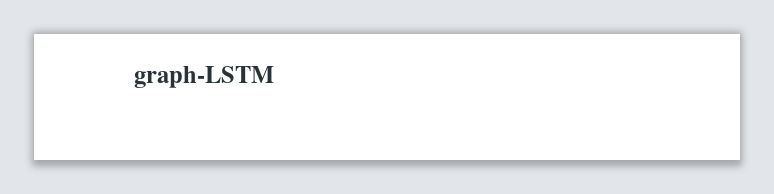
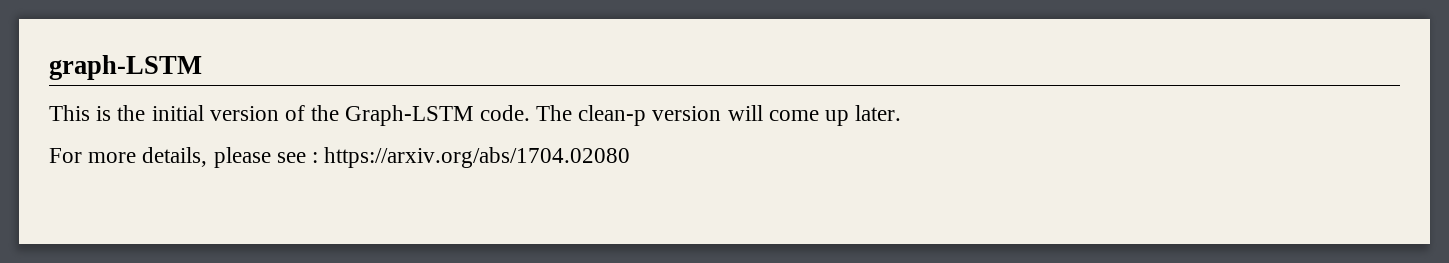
(274, 77) none -> [49,105,902,126] [49,147,631,168] // This is the initial version of the Graph-LSTM code. The clean-p version will come up later. // For more details, please see : https://arxiv.org/abs/1704.02080

